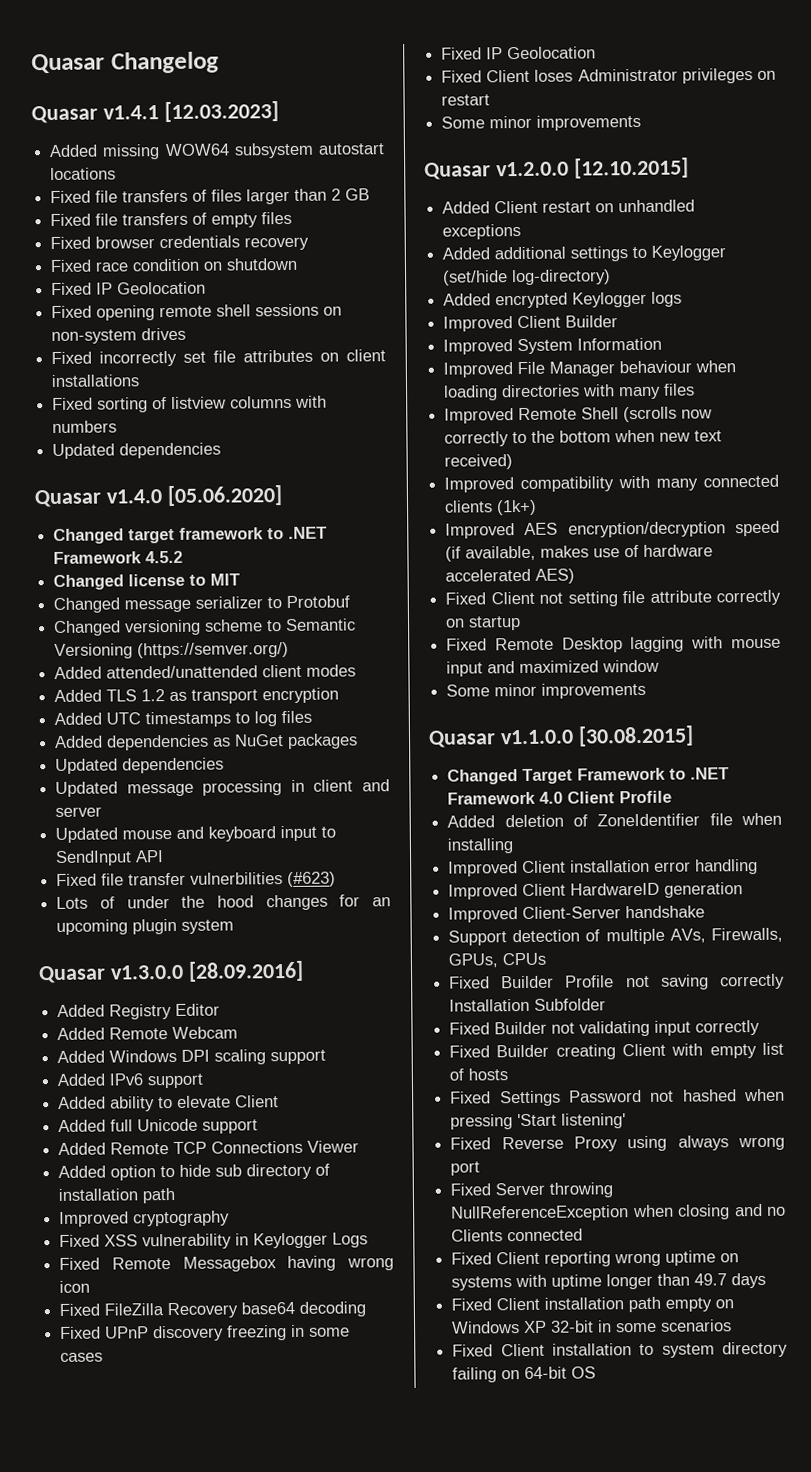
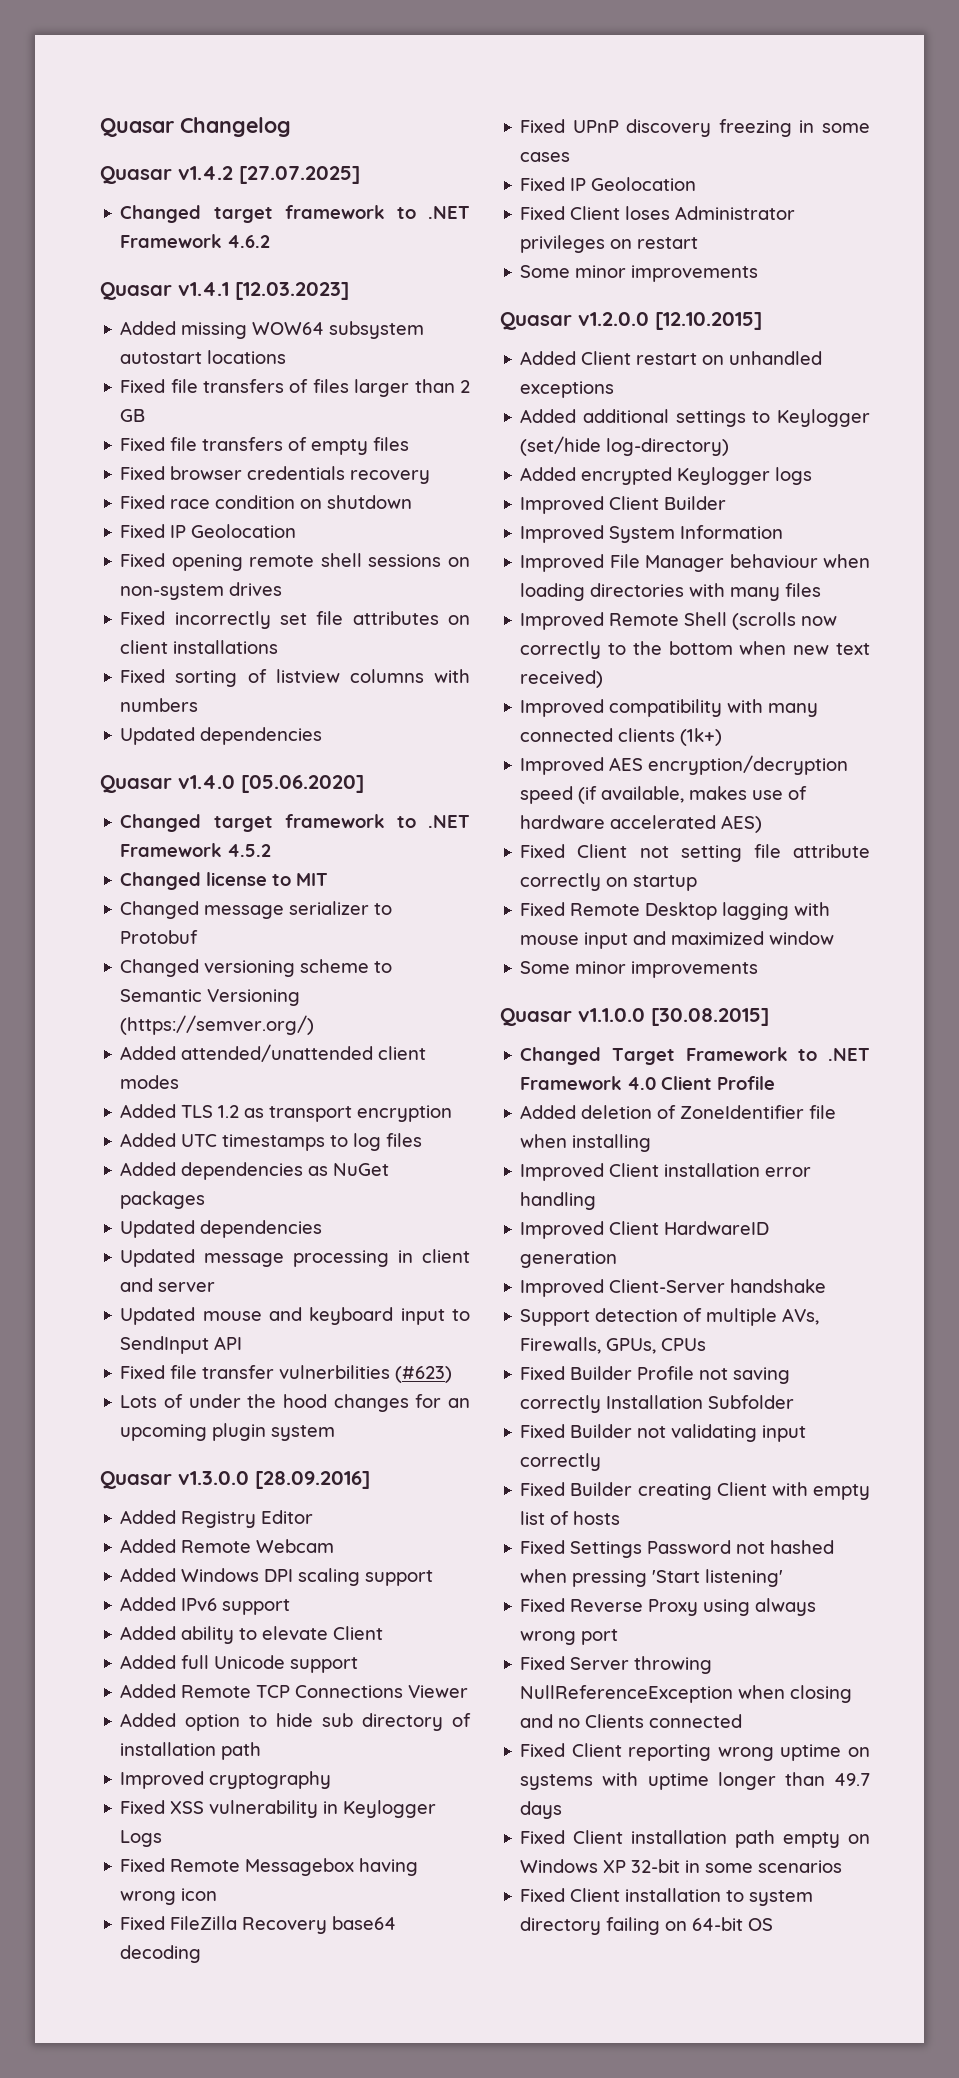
(219, 62) none -> [100,166,360,184] [120,205,470,223] [120,234,271,248] // Quasar v1.4.2 [27.07.2025] // Changed target framework to .NET Framework 4.6.2

